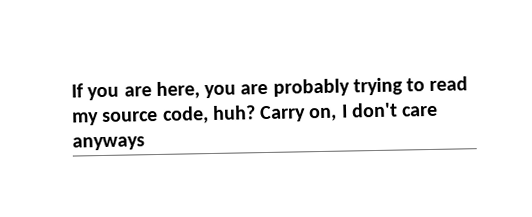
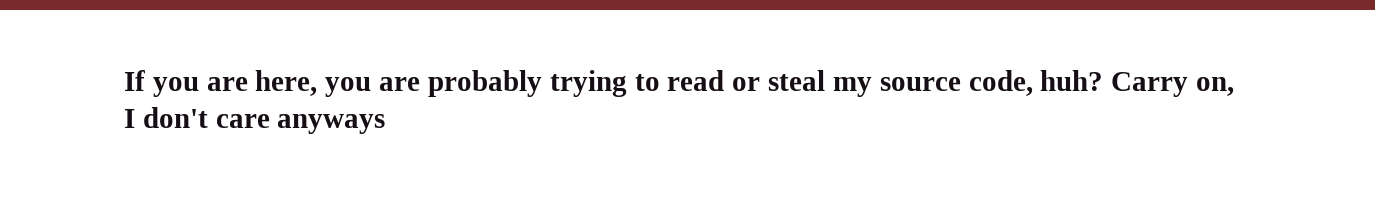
(469, 83) none -> [732,70,826,91] or steal

